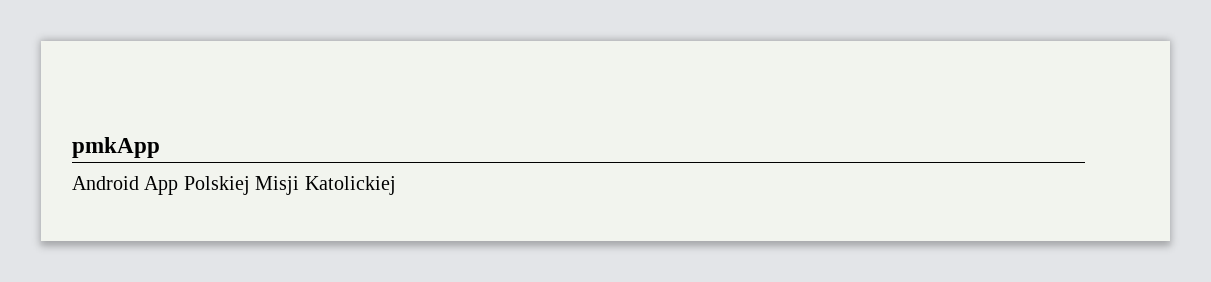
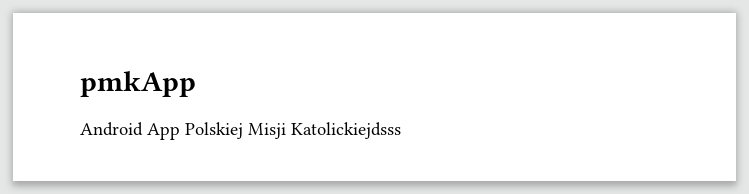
[304,176,396,195] Katolickiej -> [291,122,401,139] Katolickiejdsss

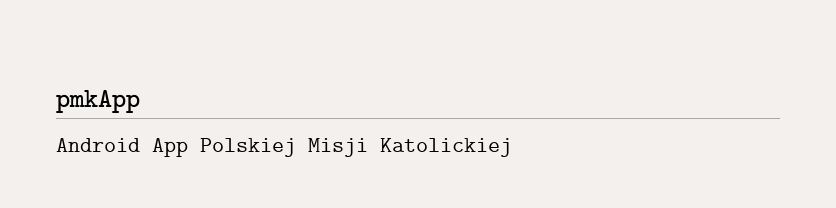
[291,122,401,139] Katolickiejdsss -> [380,138,512,157] Katolickiej

